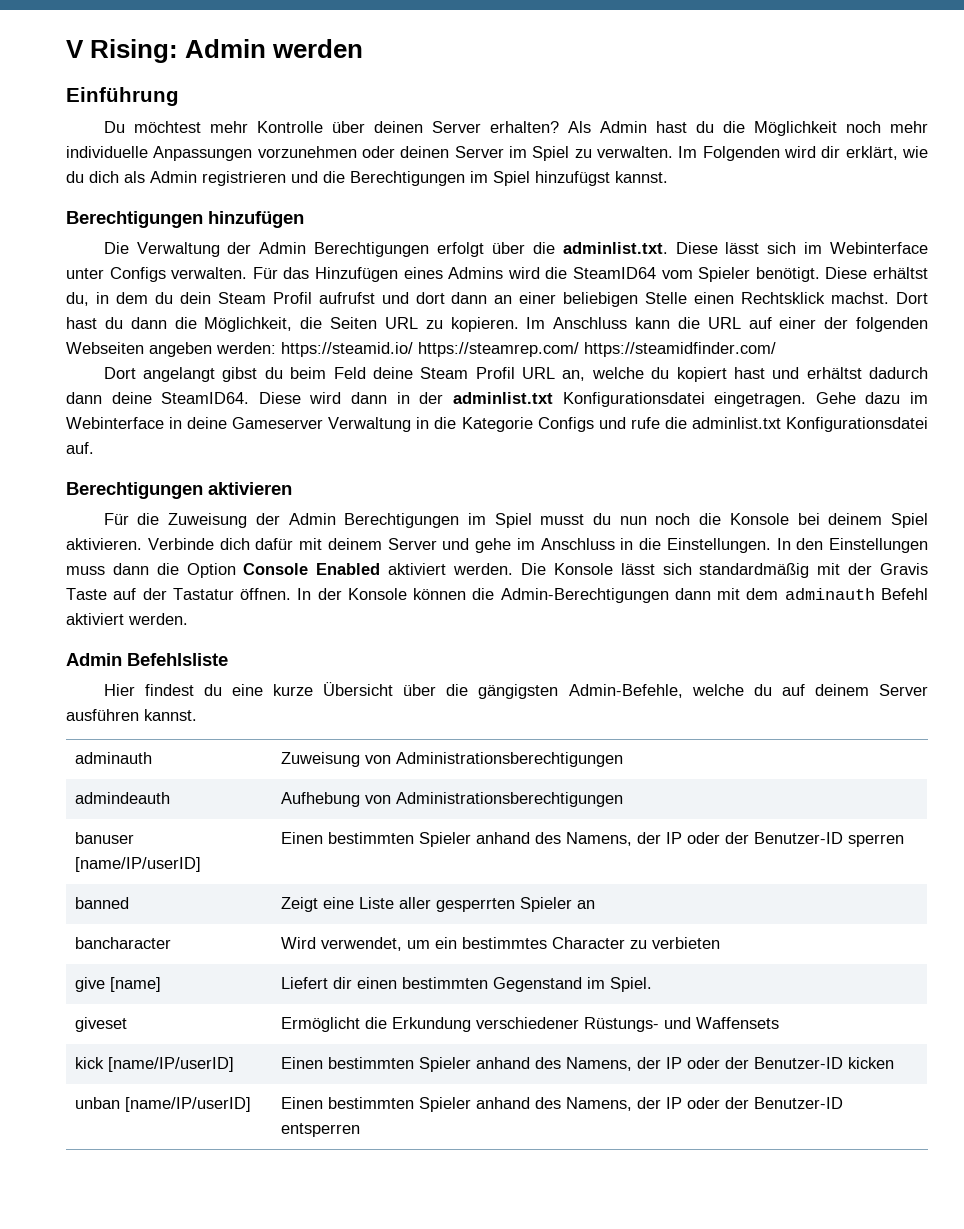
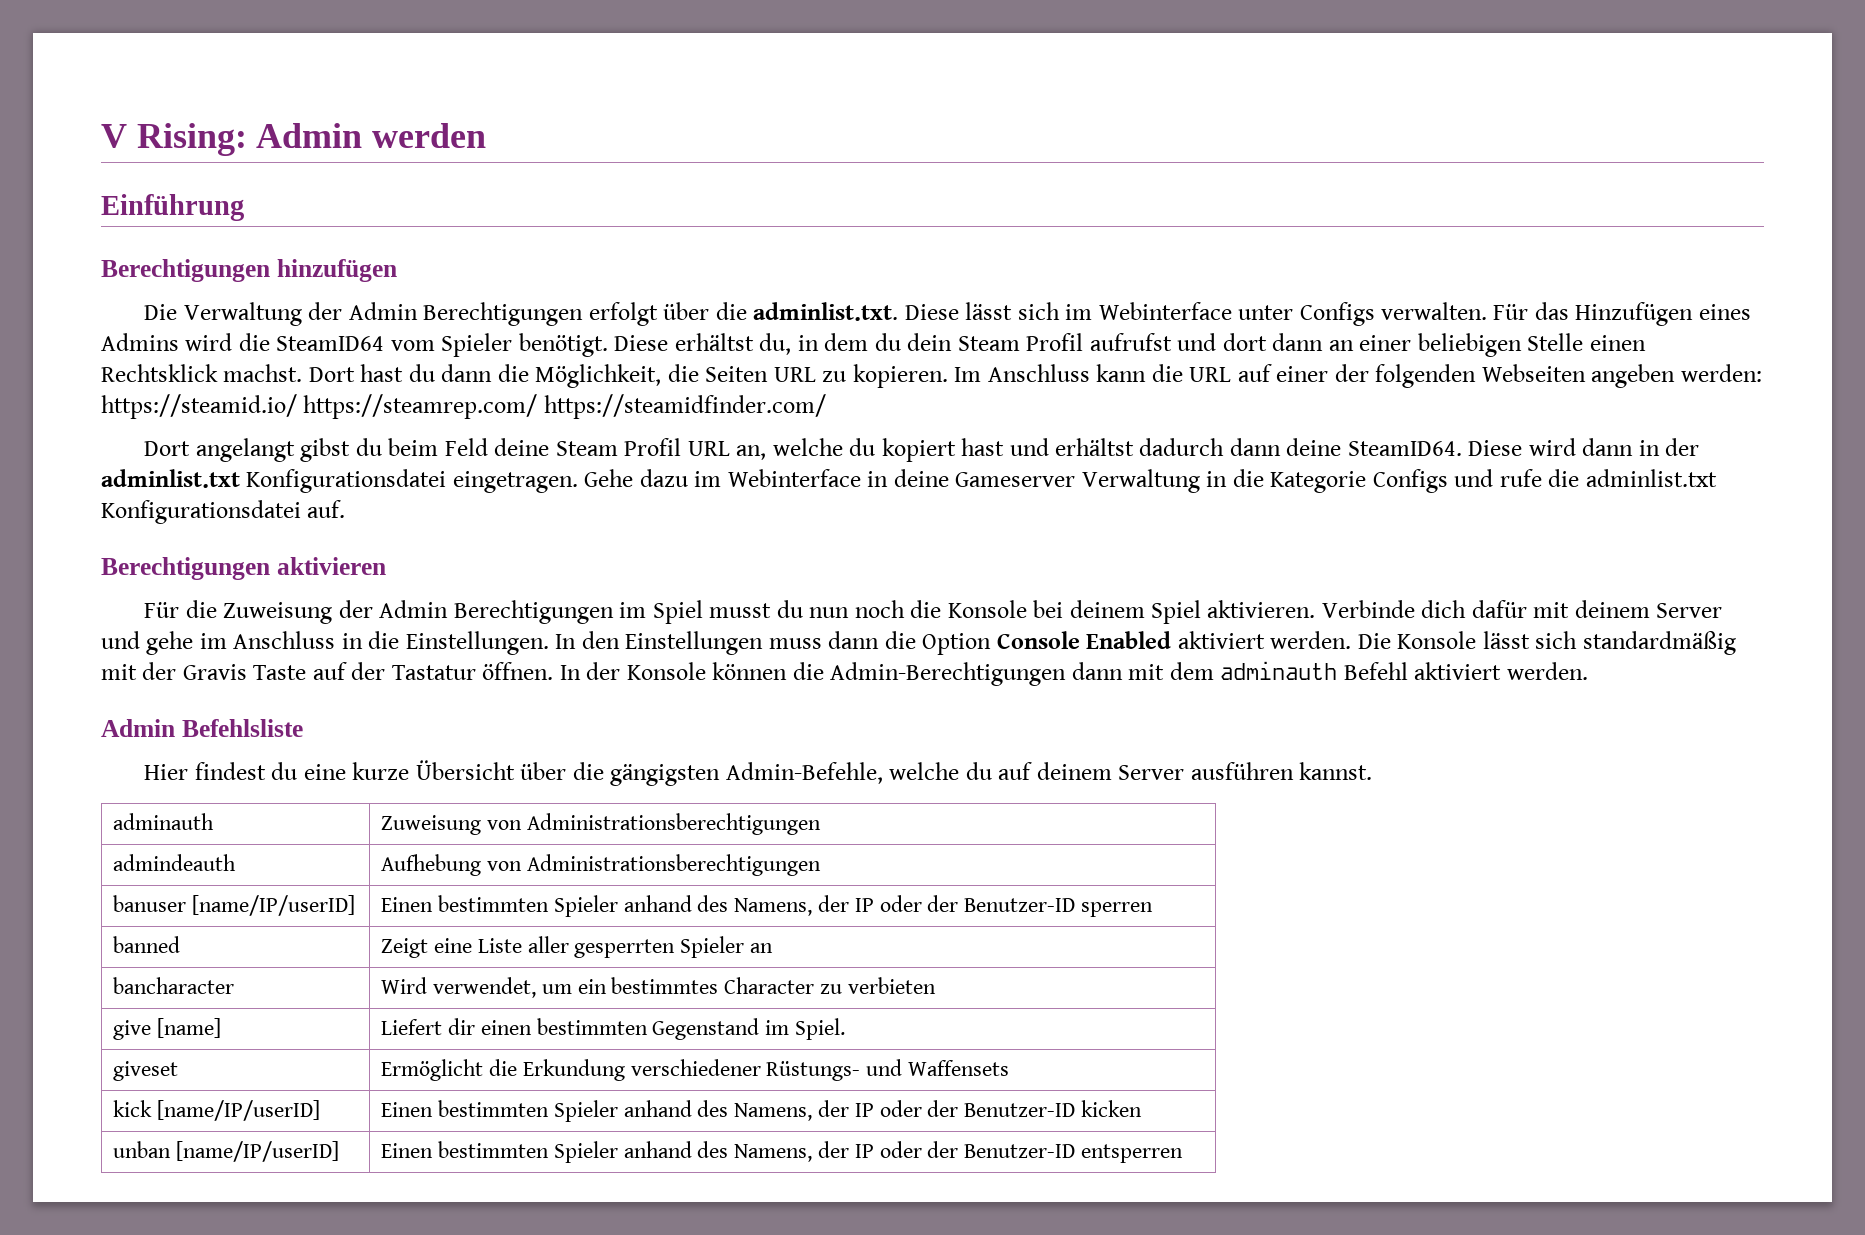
[103,121,928,136] [66,146,929,161] [66,171,668,186] // Du möchtest mehr Kontrolle über deinen Server erhalten? Als Admin hast du die Möglichkeit noch mehr individuelle Anpassungen vorzunehmen oder deinen Server im Spiel zu verwalten. Im Folgenden wird dir erklärt, wie du dich als Admin registrieren und die Berechtigungen im Spiel hinzufügst kannst. -> (244, 207) none

